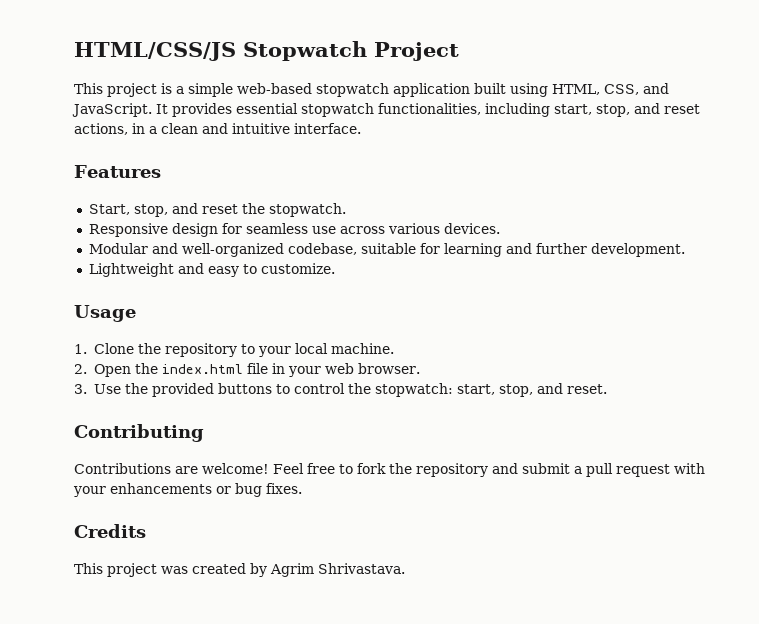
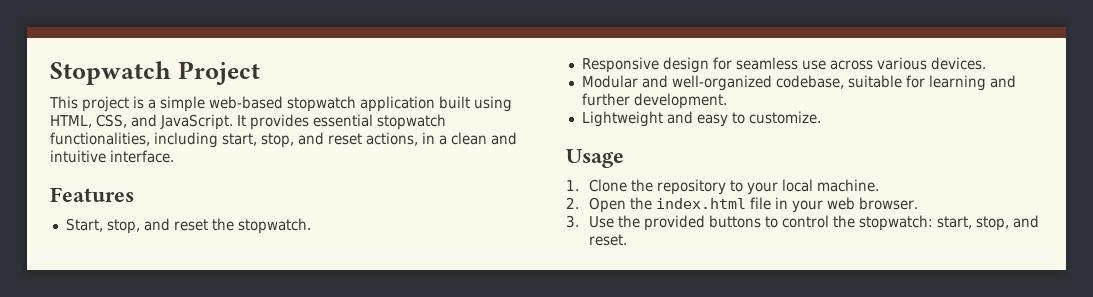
[74,42,236,61] HTML/CSS/JS -> (50, 73) none
[74,424,204,442] [74,463,705,477] [73,483,302,497] [74,524,146,538] [74,563,405,577] // Contributing // Contributions are welcome! Feel free to fork the repository and submit a pull request with your enhancements or bug fixes. // Credits // This project was created by Agrim Shrivastava. -> (628, 240) none

